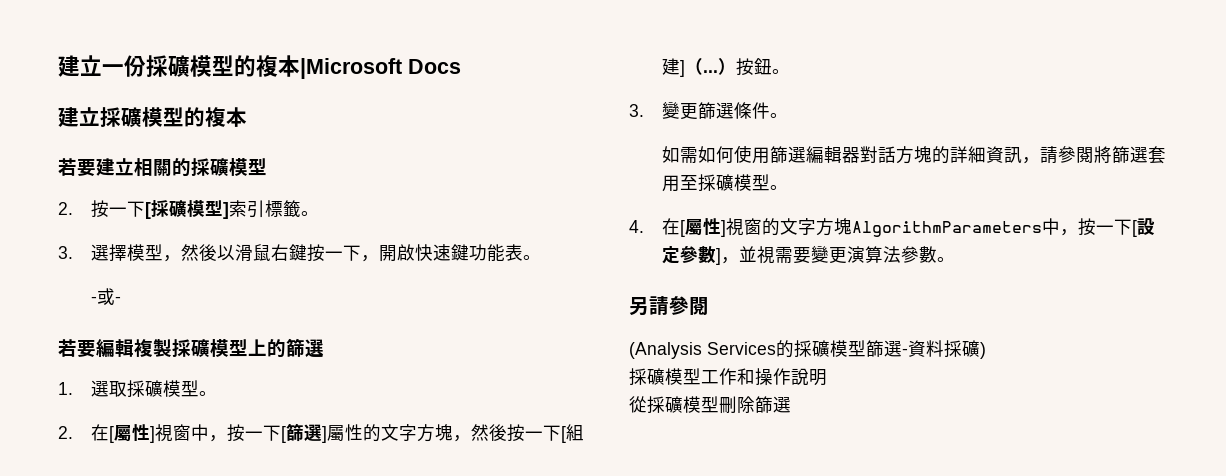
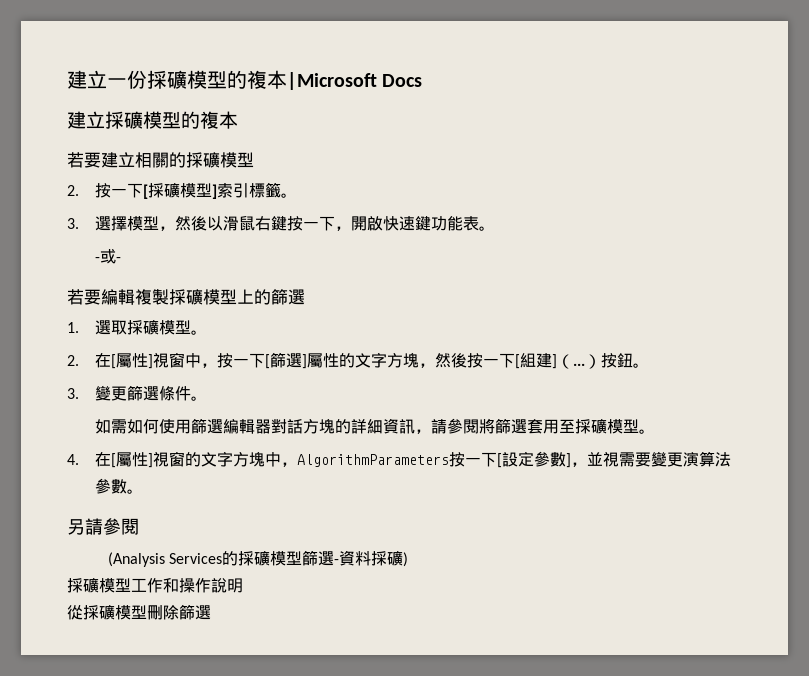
[852,218,1079,237] AlgorithmParameters中， -> [264,452,449,467] 中，AlgorithmParameters

